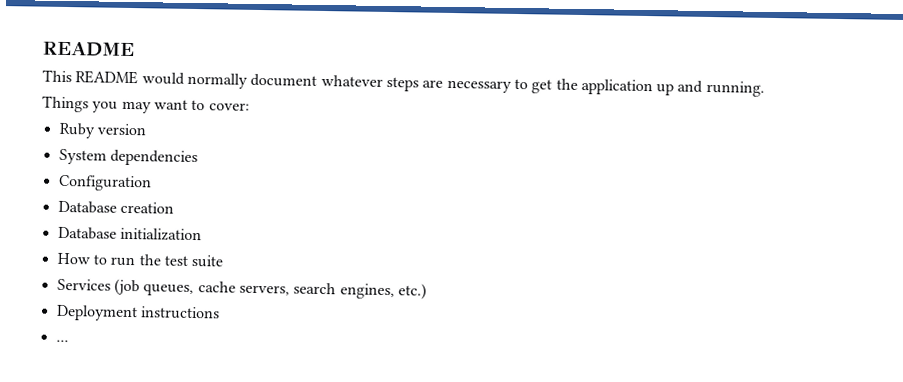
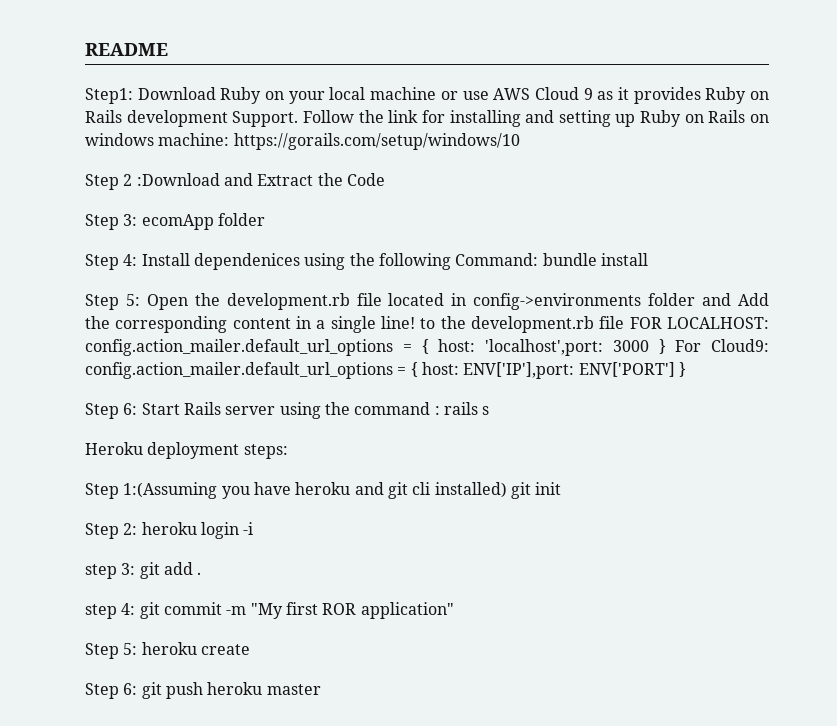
[42,69,765,97] [42,95,250,114] [58,122,147,139] [58,148,198,167] [57,174,152,192] [57,200,174,214] [57,226,202,242] [56,252,224,268] [56,278,427,300] [55,304,220,322] [55,339,69,343] This README would normally document whatever steps are necessary to get the application up and running. // Things you may want to cover: // Ruby version // System dependencies // Configuration // Database creation // Database initialization // How to run the test suite // Services (job queues, cache servers, search engines, etc.) // Deployment instructions // ... -> [85,87,769,104] [85,110,769,127] [85,133,520,150] [85,173,385,190] [85,213,265,230] [85,253,648,270] [85,293,769,310] [85,316,770,333] [85,339,769,356] [85,362,686,379] [85,402,490,419] [85,442,288,459] [85,482,562,499] [85,522,254,539] [85,562,202,579] [85,602,454,619] [85,642,250,659] [85,682,321,699] Step1: Download Ruby on your local machine or use AWS Cloud 9 as it provides Ruby on Rails development Support. Follow the link for installing and setting up Ruby on Rails on windows machine: https://gorails.com/setup/windows/10 // Step 2 :Download and Extract the Code // Step 3: ecomApp folder // Step 4: Install dependenices using the following Command: bundle install // Step 5: Open the development.rb file located in config->environments folder and Add the corresponding content in a single line! to the development.rb file FOR LOCALHOST: config.action_mailer.default_url_options = { host: 'localhost',port: 3000 } For Cloud9: config.action_mailer.default_url_options = { host: ENV['IP'],port: ENV['PORT'] } // Step 6: Start Rails server using the command : rails s // Heroku deployment steps: // Step 1:(Assuming you have heroku and git cli installed) git init // Step 2: heroku login -i // step 3: git add . // step 4: git commit -m "My first ROR application" // Step 5: heroku create // Step 6: git push heroku master

